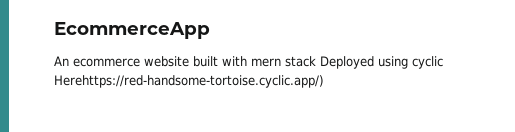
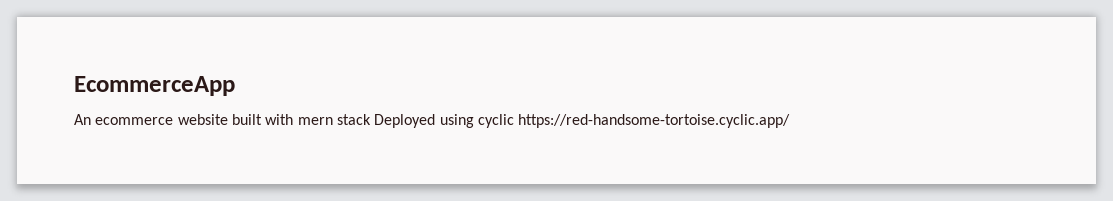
[54,75,324,88] Herehttps://red-handsome-tortoise.cyclic.app/) -> [518,114,791,128] https://red-handsome-tortoise.cyclic.app/

